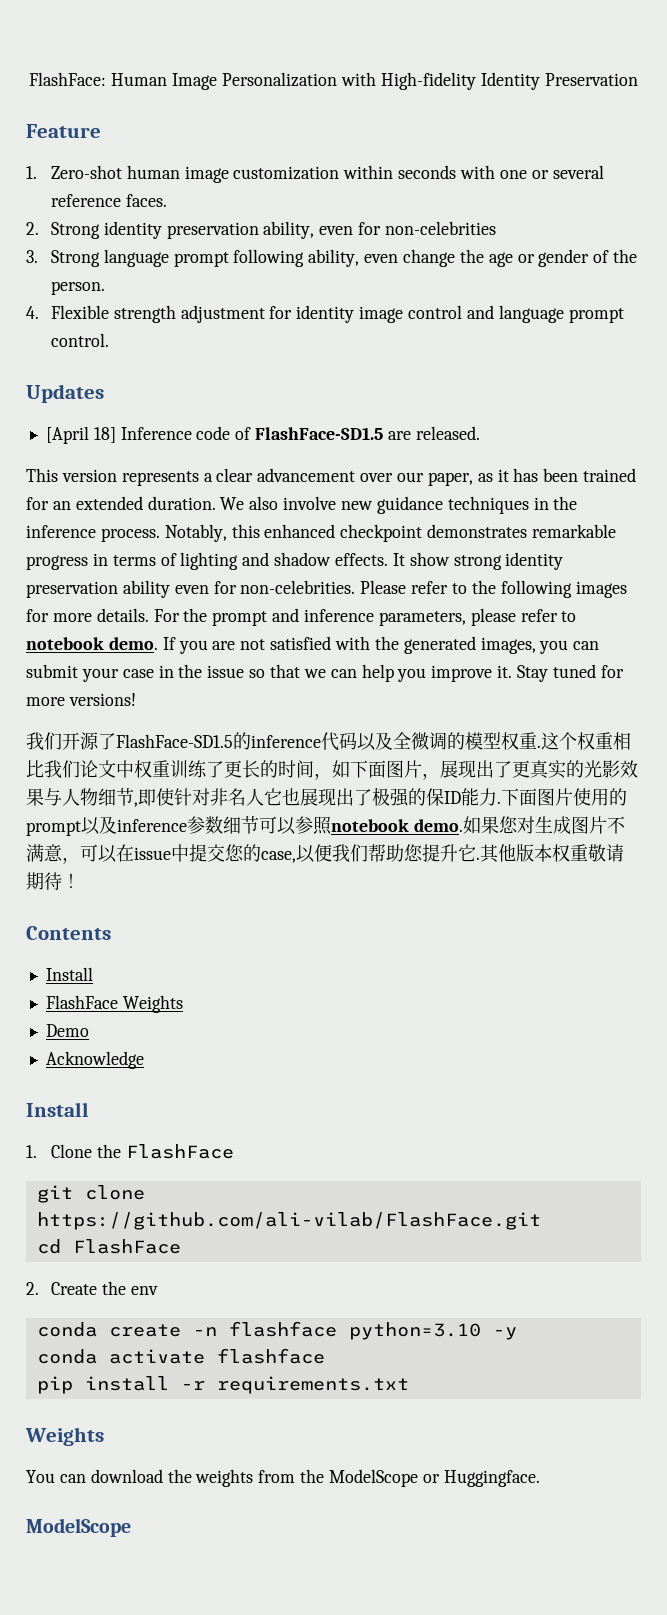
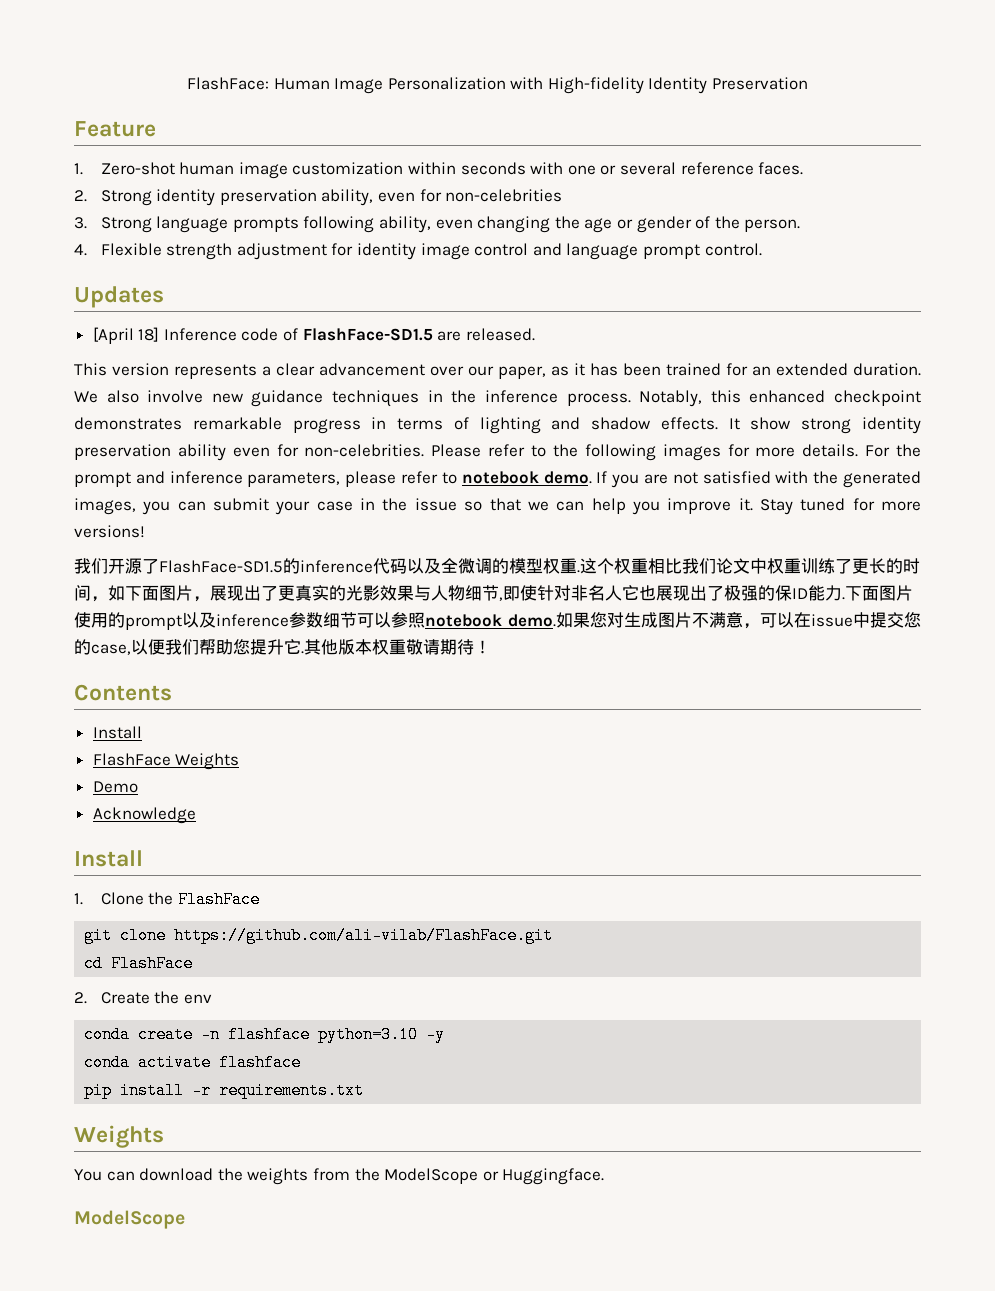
[173,252,229,267] prompt -> [232,217,299,232] prompts
[403,249,456,267] change -> [477,216,551,233] changing

